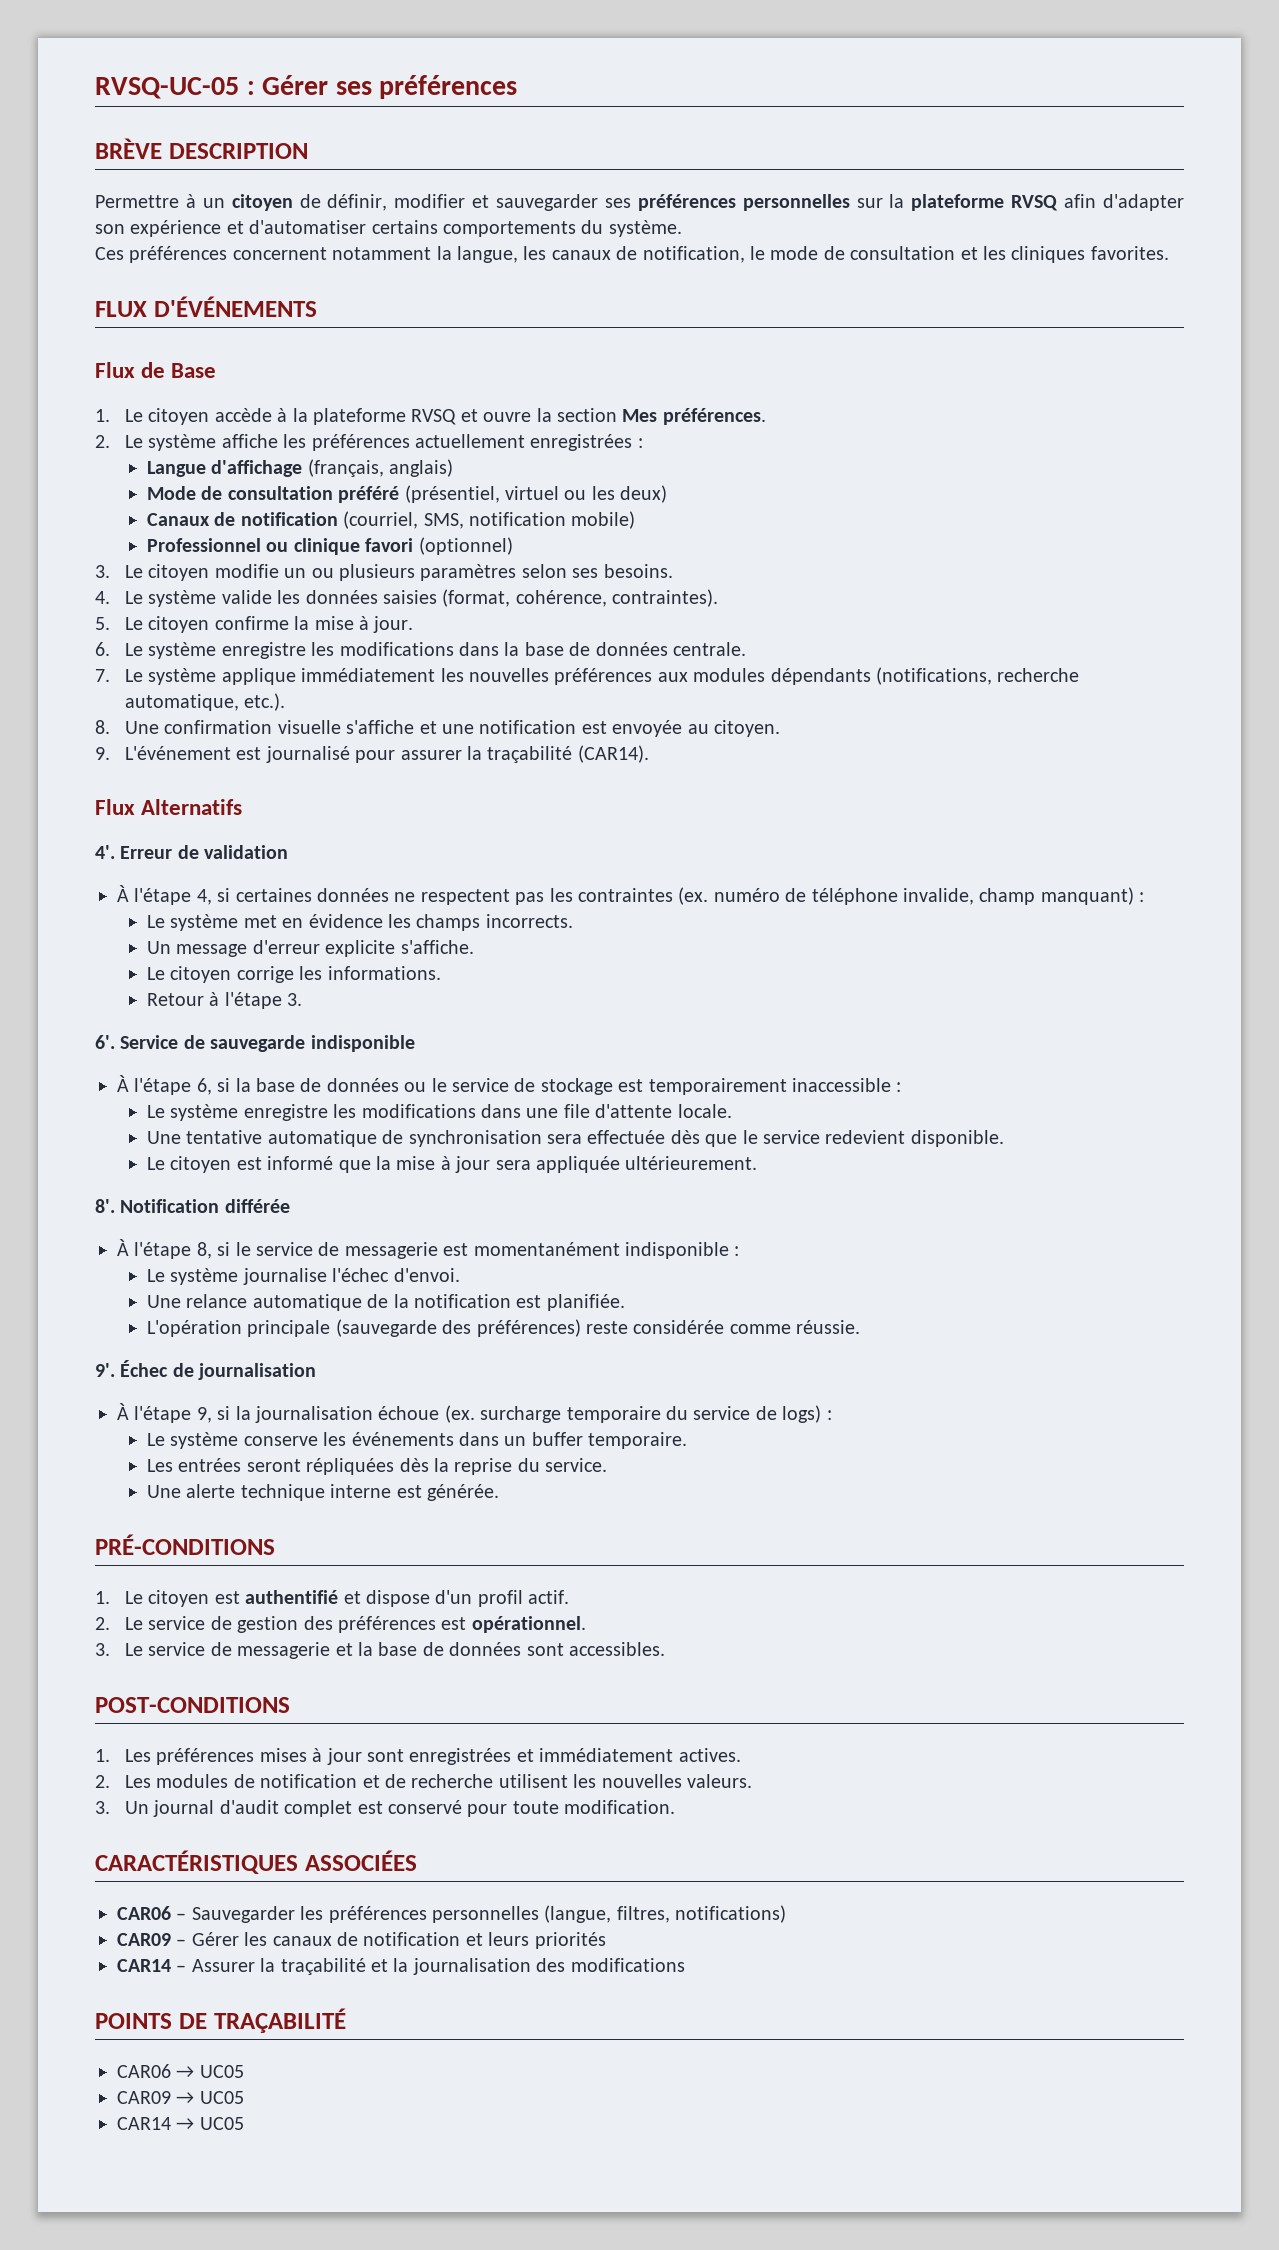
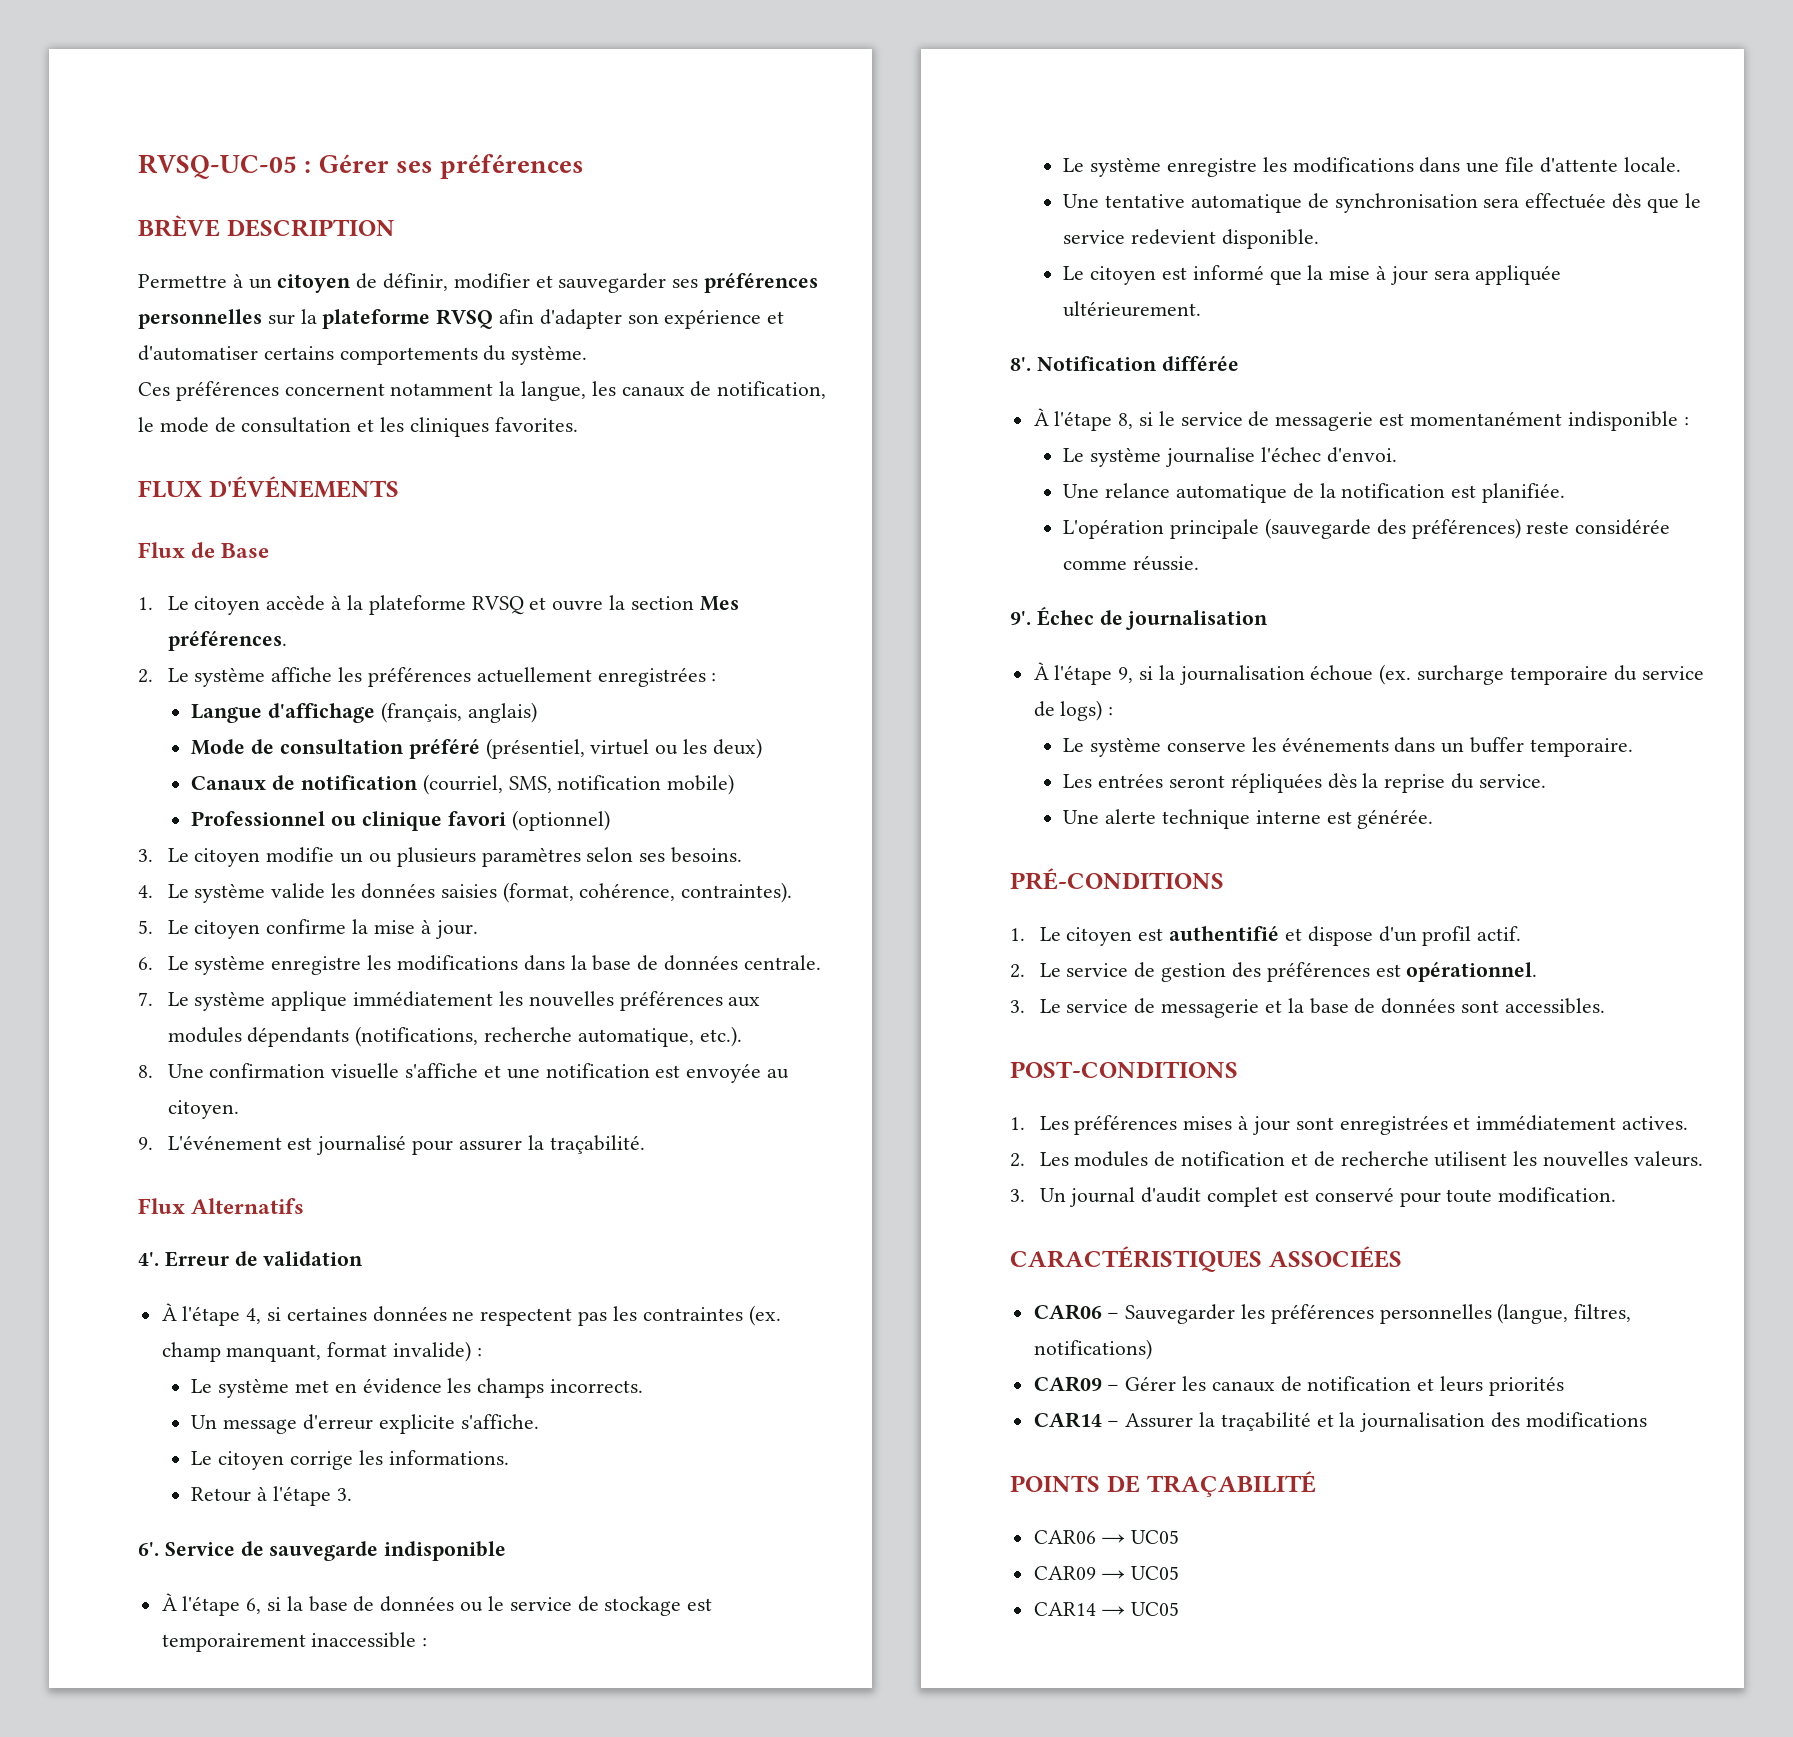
[487,745,649,763] traçabilité (CAR14). -> [549,1135,645,1154] traçabilité.
[713,887,1134,905] numéro de téléphone invalide, champ manquant) -> [161,1341,472,1362] champ manquant, format invalide)

